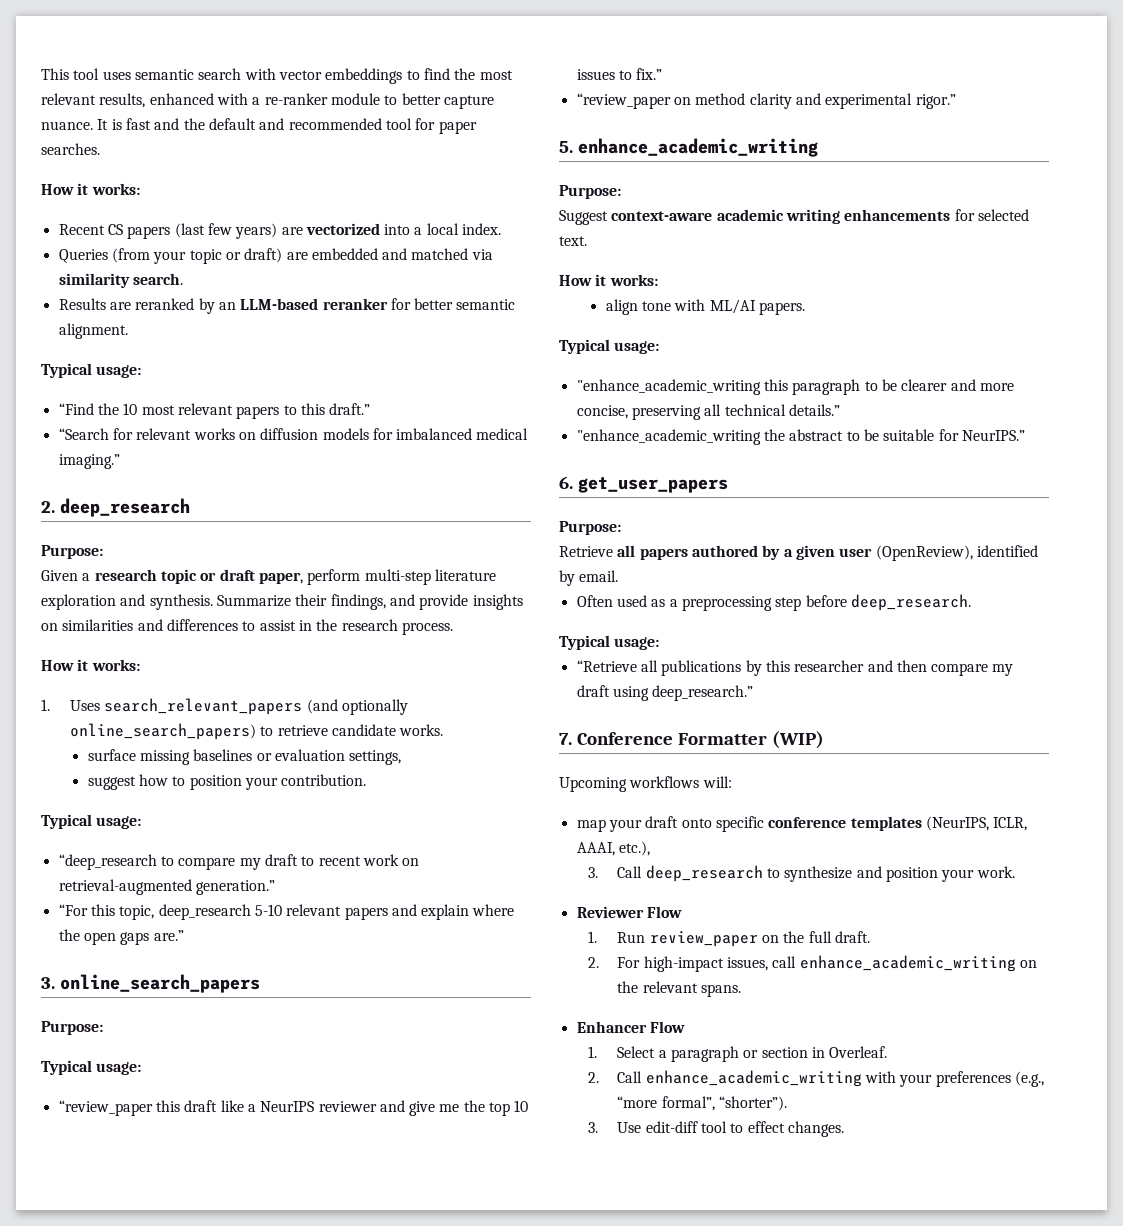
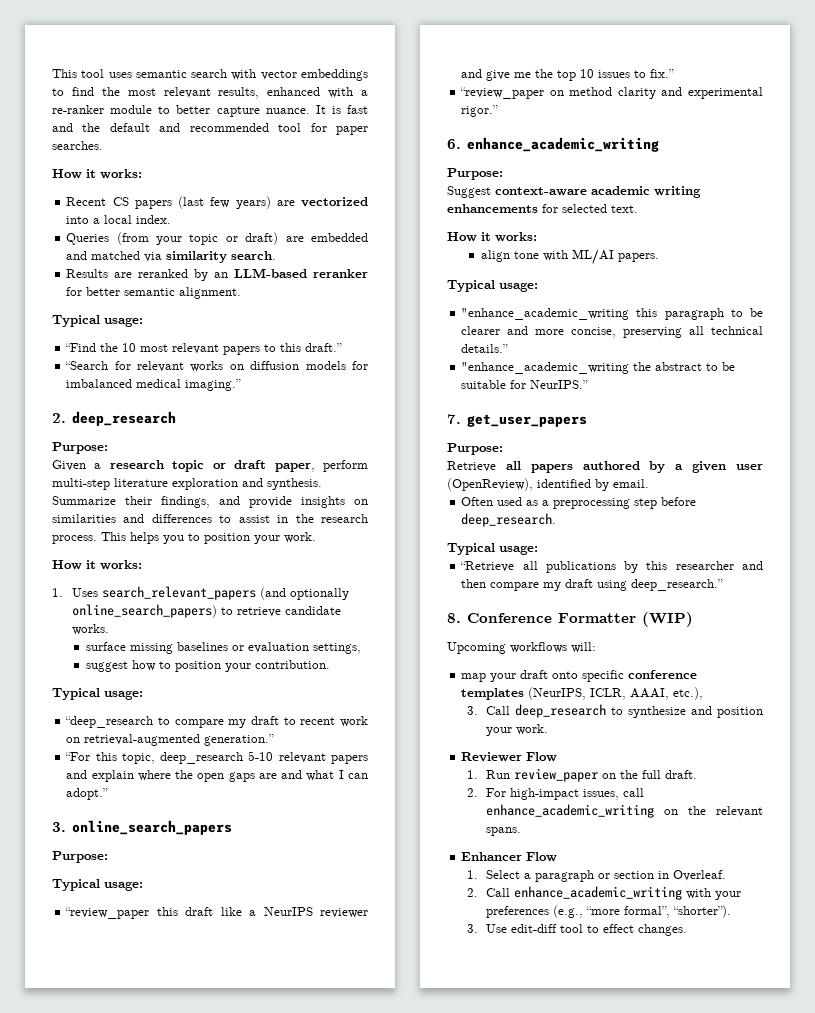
(453, 628) none -> [101,532,316,544] This helps you to position your work.
[153,930,184,941] are.” -> [258,770,368,781] [66,788,109,800] are and what I can adopt.”
[559,141,573,153] 5. -> [447,139,461,149] 6.
[559,476,573,489] 6. -> [447,414,461,424] 7.
[559,733,572,745] 7. -> [447,613,461,623] 8.

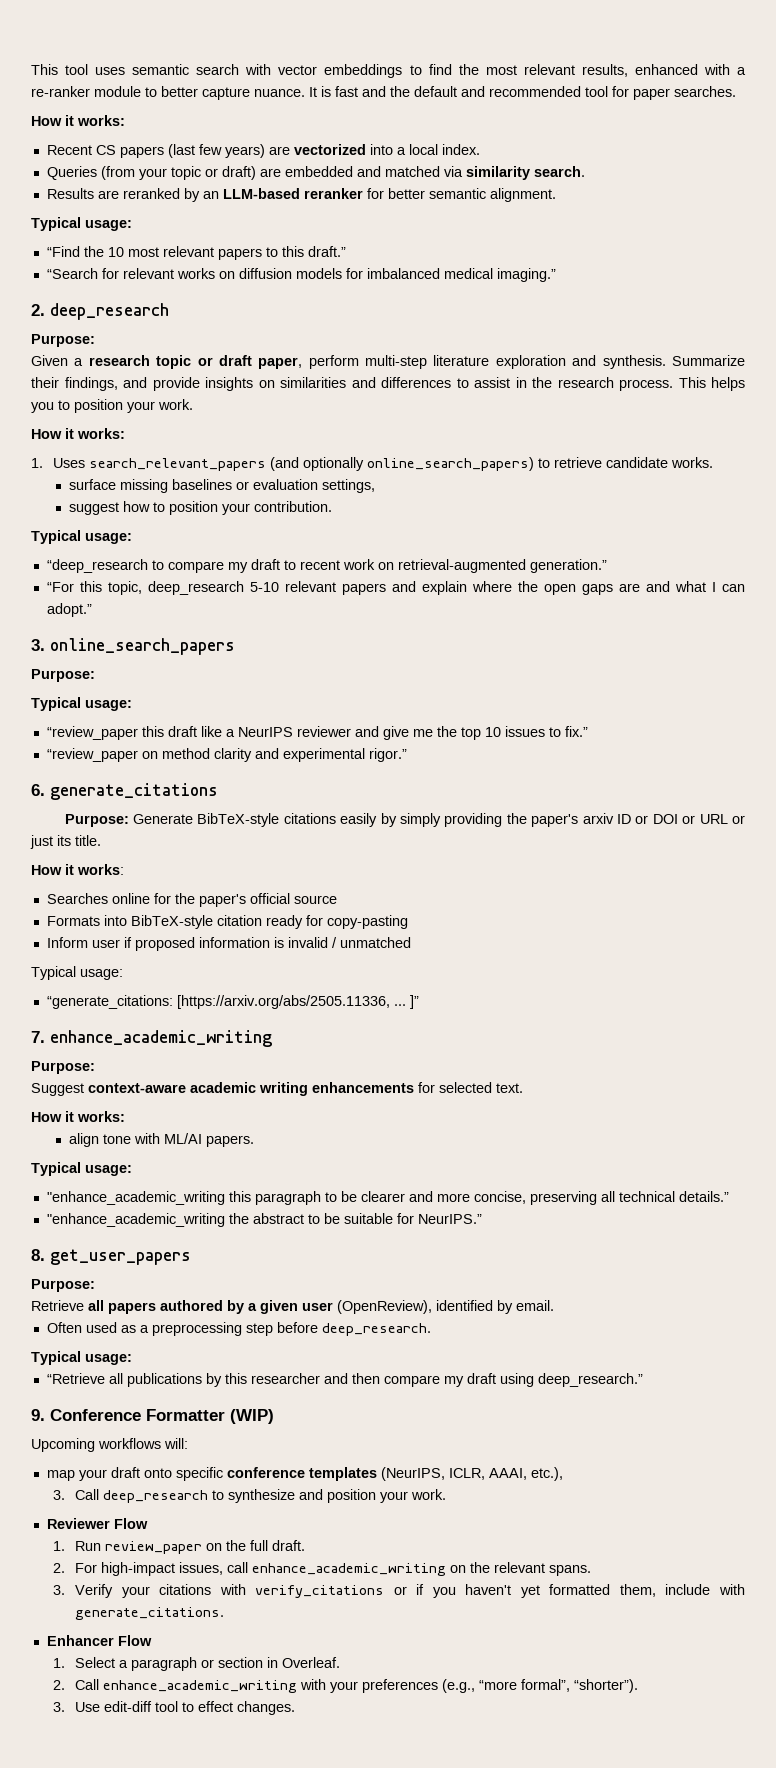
(461, 144) none -> [50,783,218,800] [64,813,746,827] [30,835,101,849] [31,864,124,875] [46,893,337,907] [46,915,408,929] [46,937,411,951] [31,966,123,980] [46,995,419,1009] [31,1031,45,1043] generate_citations // Purpose: Generate BibTeX-style citations easily by simply providing the paper's arxiv ID or DOI or URL or just its title. // How it works: // Searches online for the paper's official source // Formats into BibTeX-style citation ready for copy-pasting // Inform user if proposed information is invalid / unmatched // Typical usage: // “generate_citations: [https://arxiv.org/abs/2505.11336, ... ]” // 7.
[447,414,461,424] 7. -> [31,1249,45,1261] 8.
[447,613,461,623] 8. -> [31,1409,45,1421] 9.
(522, 831) none -> [53,1584,745,1598] [75,1607,225,1620] // 3. Verify your citations with verify_citations or if you haven't yet formatted them, include with generate_citations.

